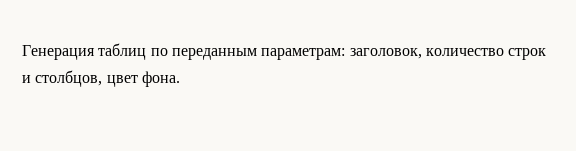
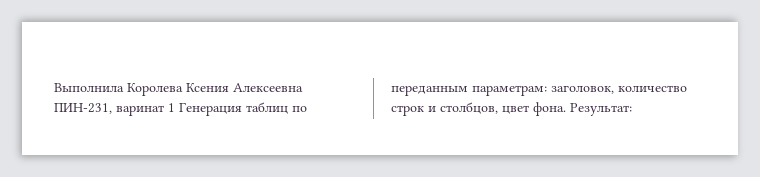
(22, 52) none -> [54,83,303,96] [54,103,175,116] Выполнила Королева Ксения Алексеевна ПИН-231, варинат 1
(180, 79) none -> [570,103,632,116] Результат:

